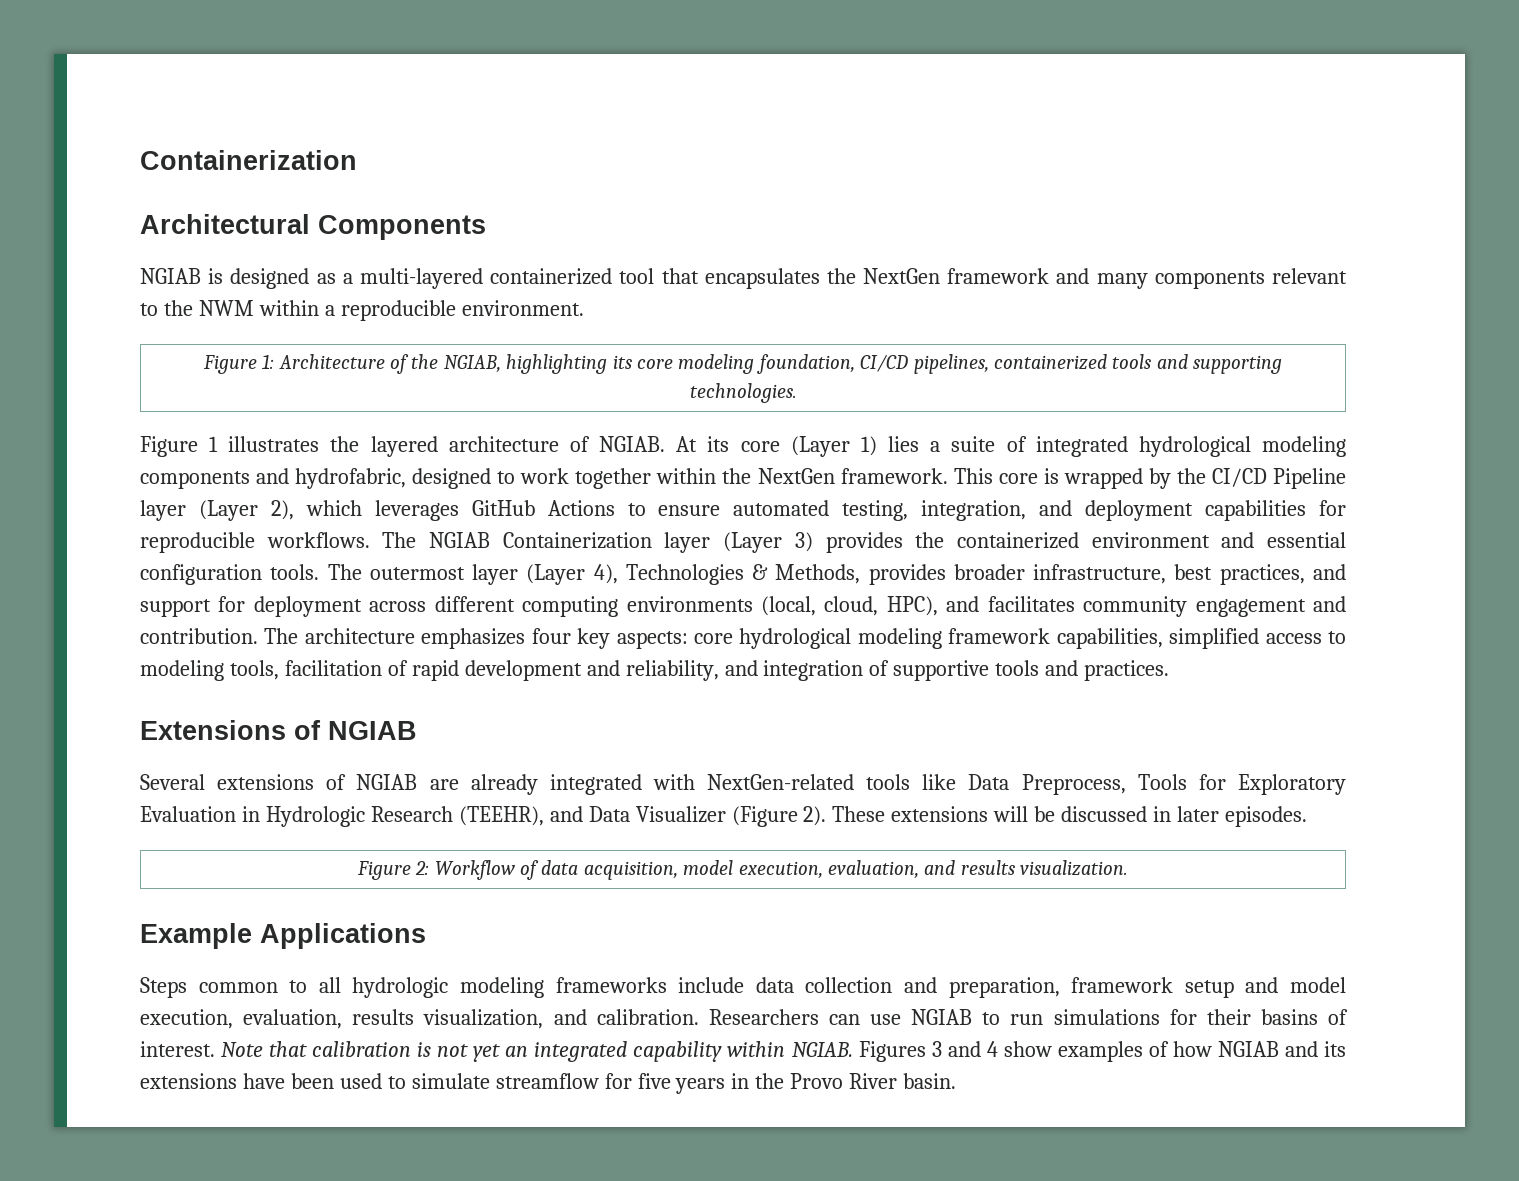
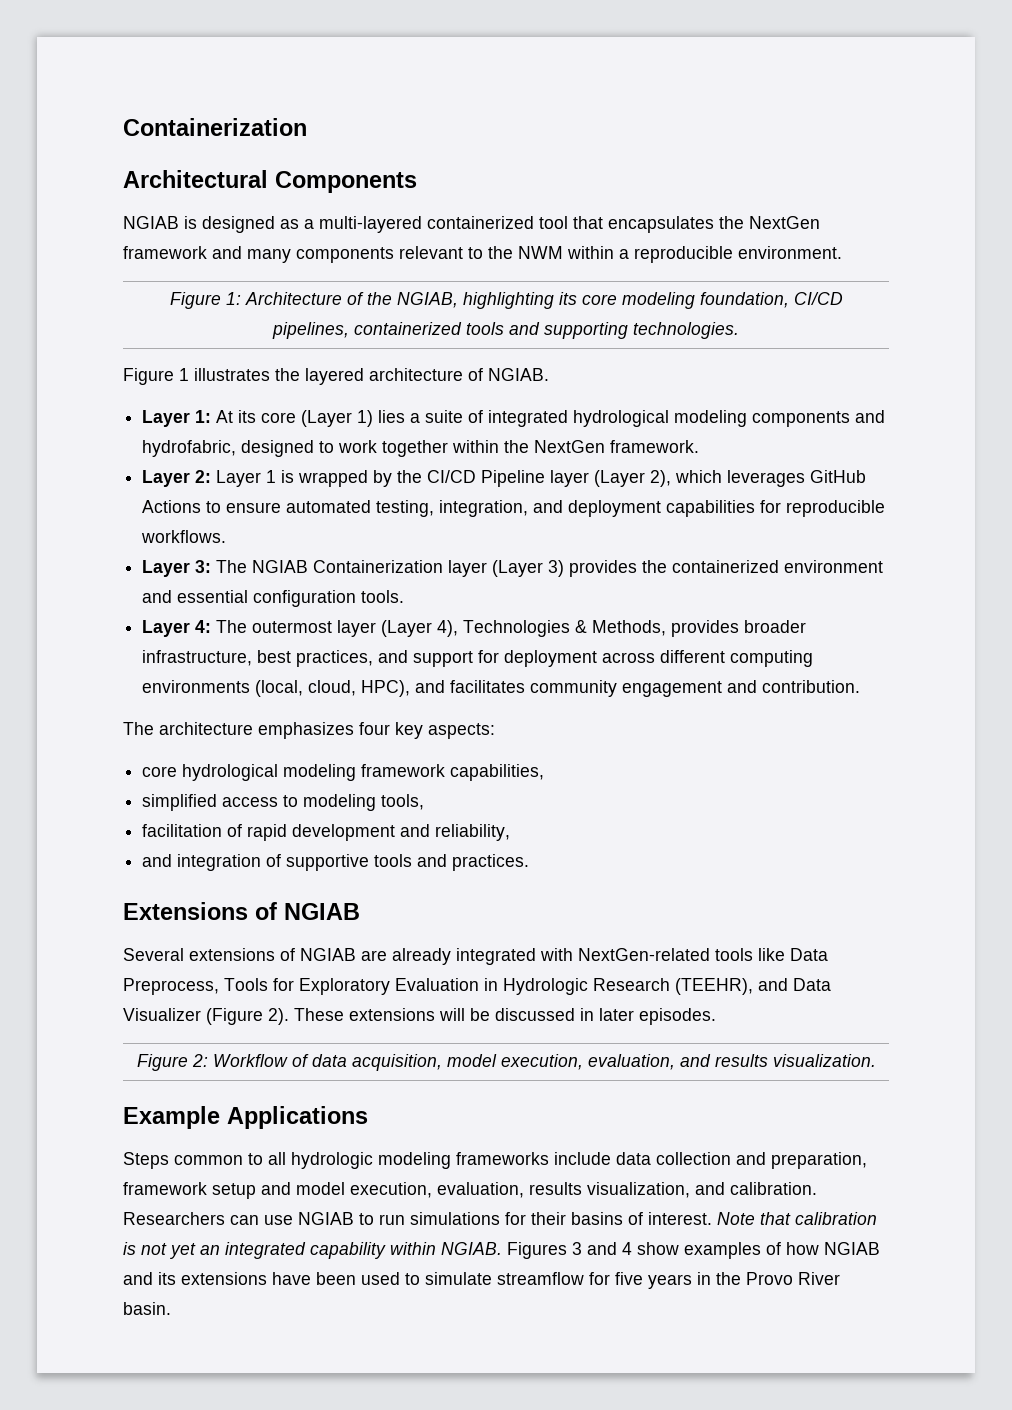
(666, 444) none -> [142,410,212,427] // Layer 1:
[953,468,1038,484] This core -> [142,470,277,487] // Layer 2: Layer 1
(370, 540) none -> [142,560,212,577] // Layer 3:
(320, 572) none -> [142,620,212,637] // Layer 4:
(258, 636) none -> (861, 686) //
(688, 640) none -> (495, 731) //
(1163, 638) none -> (545, 772) //
(279, 670) none -> (425, 802) //
(719, 670) none -> (511, 832) //

